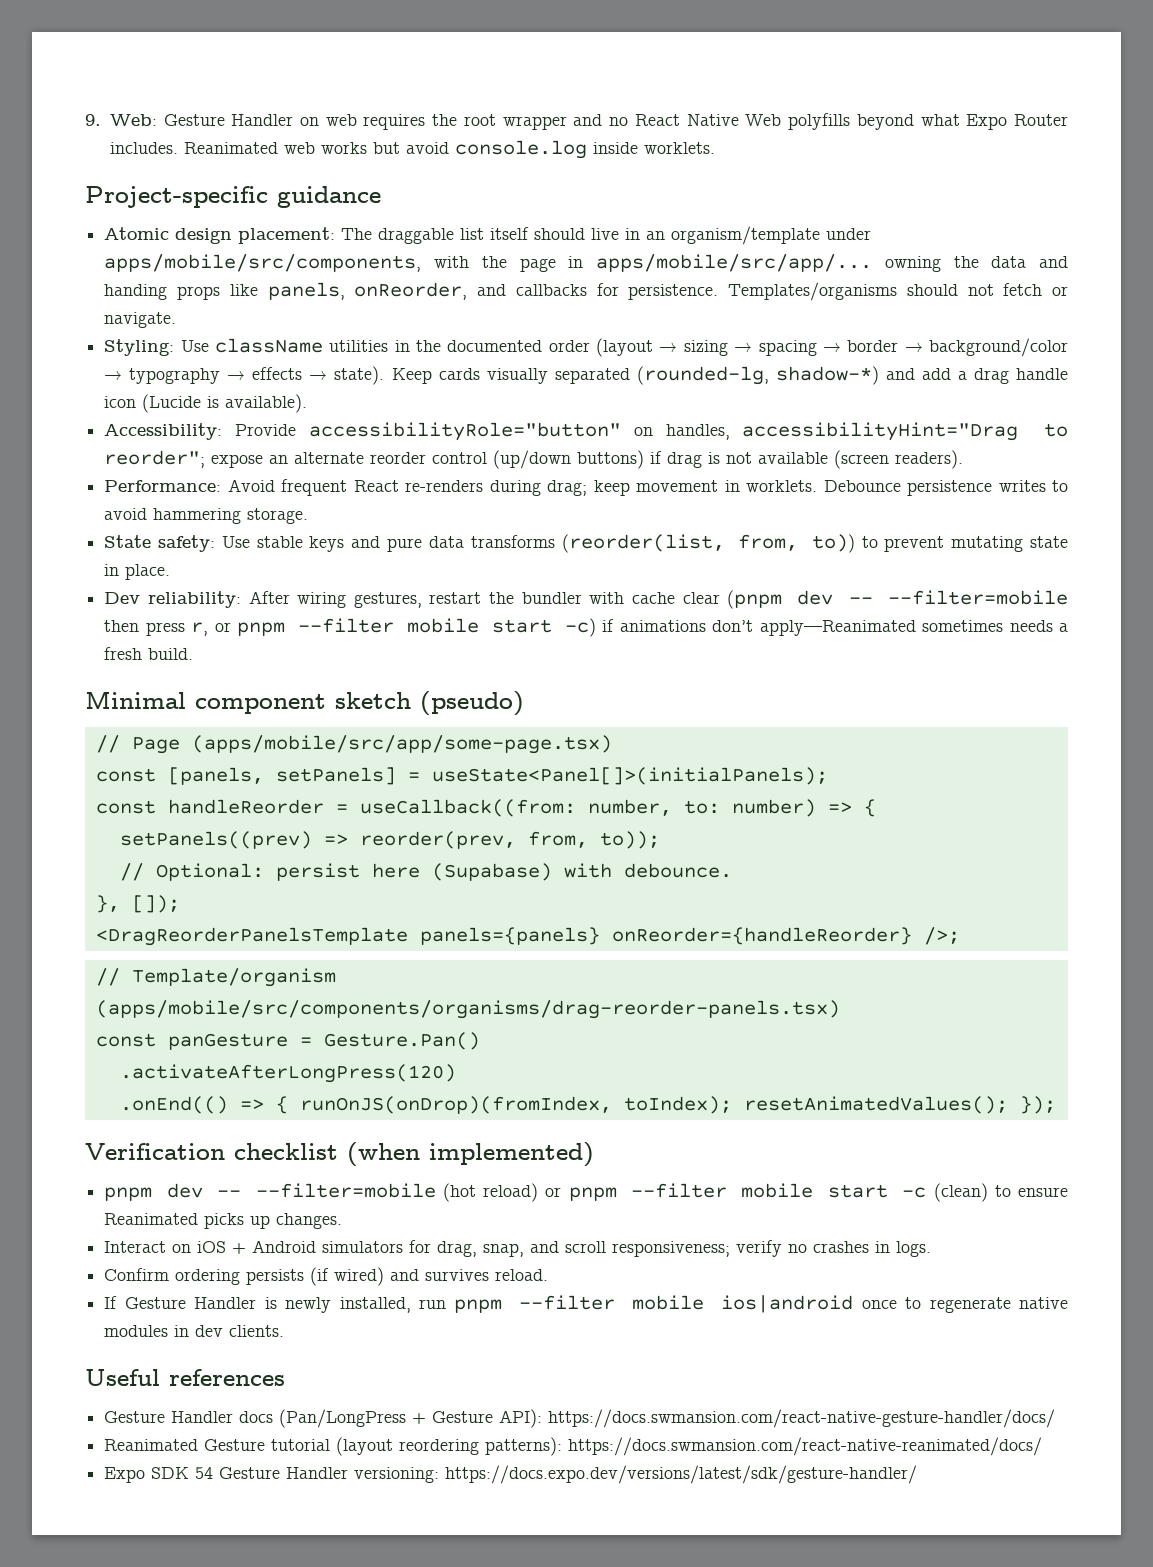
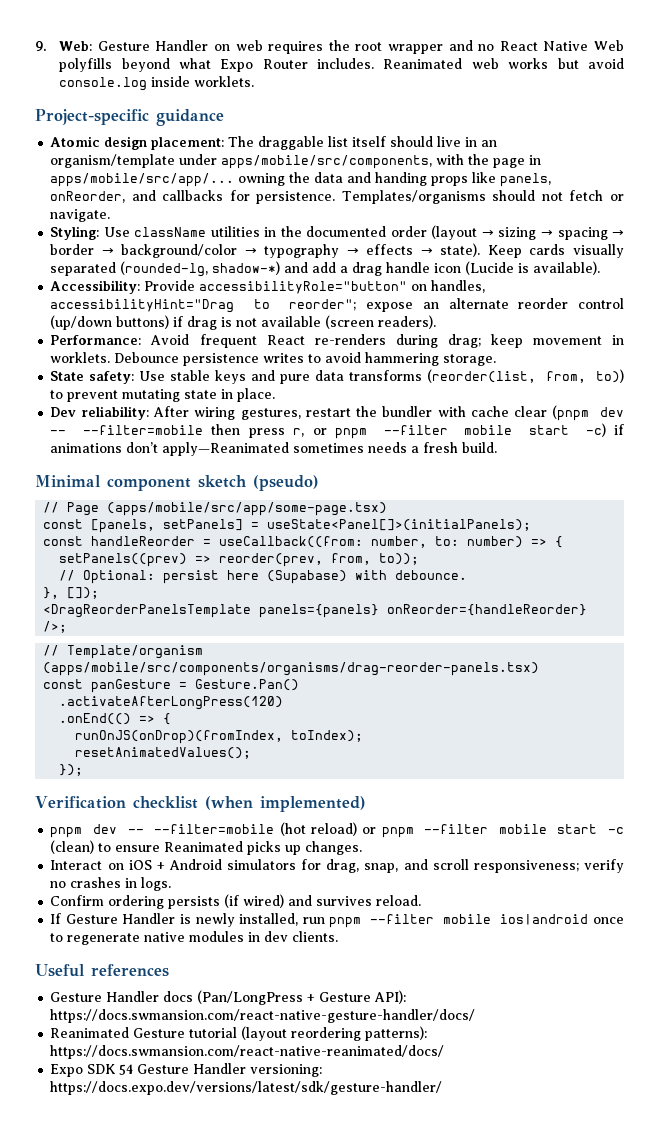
(288, 1105) none -> (172, 719) //
(732, 1105) none -> (364, 736) //
(1008, 1105) none -> (252, 753) //

